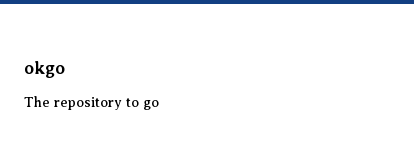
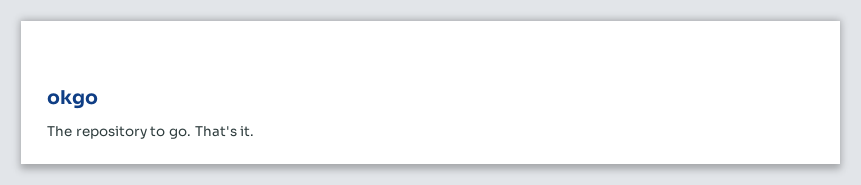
[143,100,159,110] go -> [168,126,255,139] go. That's it.

